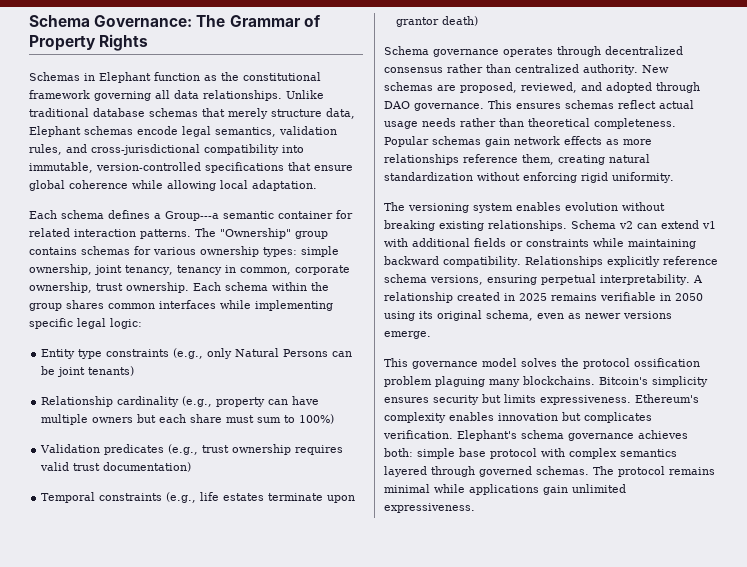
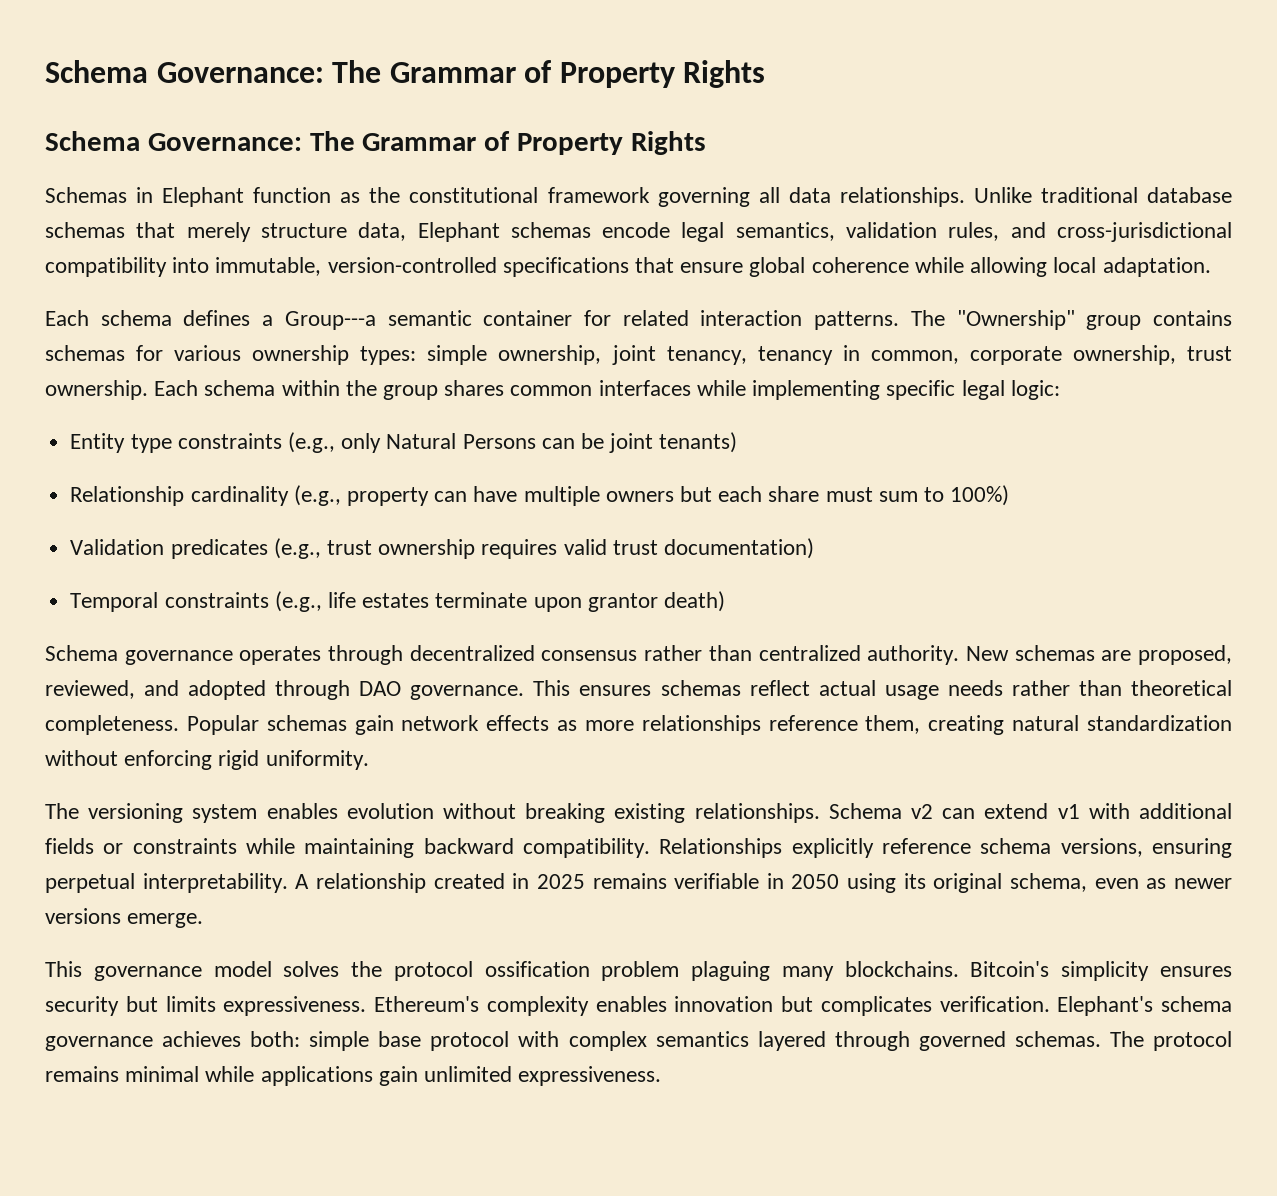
[29,15,321,27] [29,34,149,51] Schema Governance: The Grammar of Property Rights -> [45,60,766,88] [45,131,706,155] Schema Governance: The Grammar of Property Rights // Schema Governance: The Grammar of Property Rights

